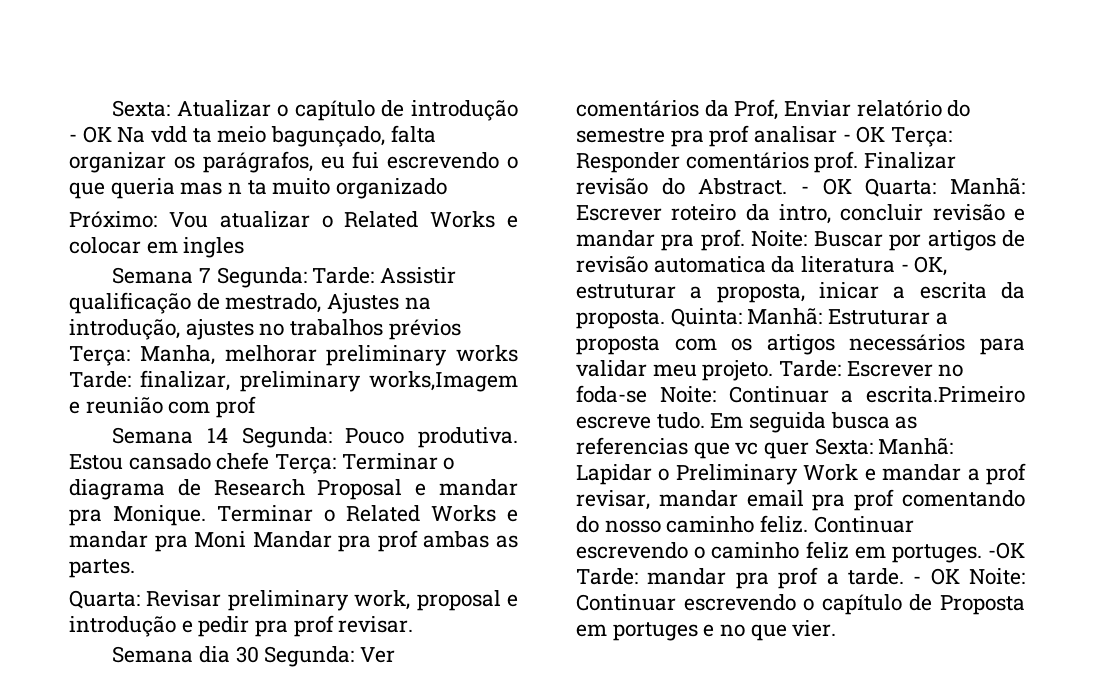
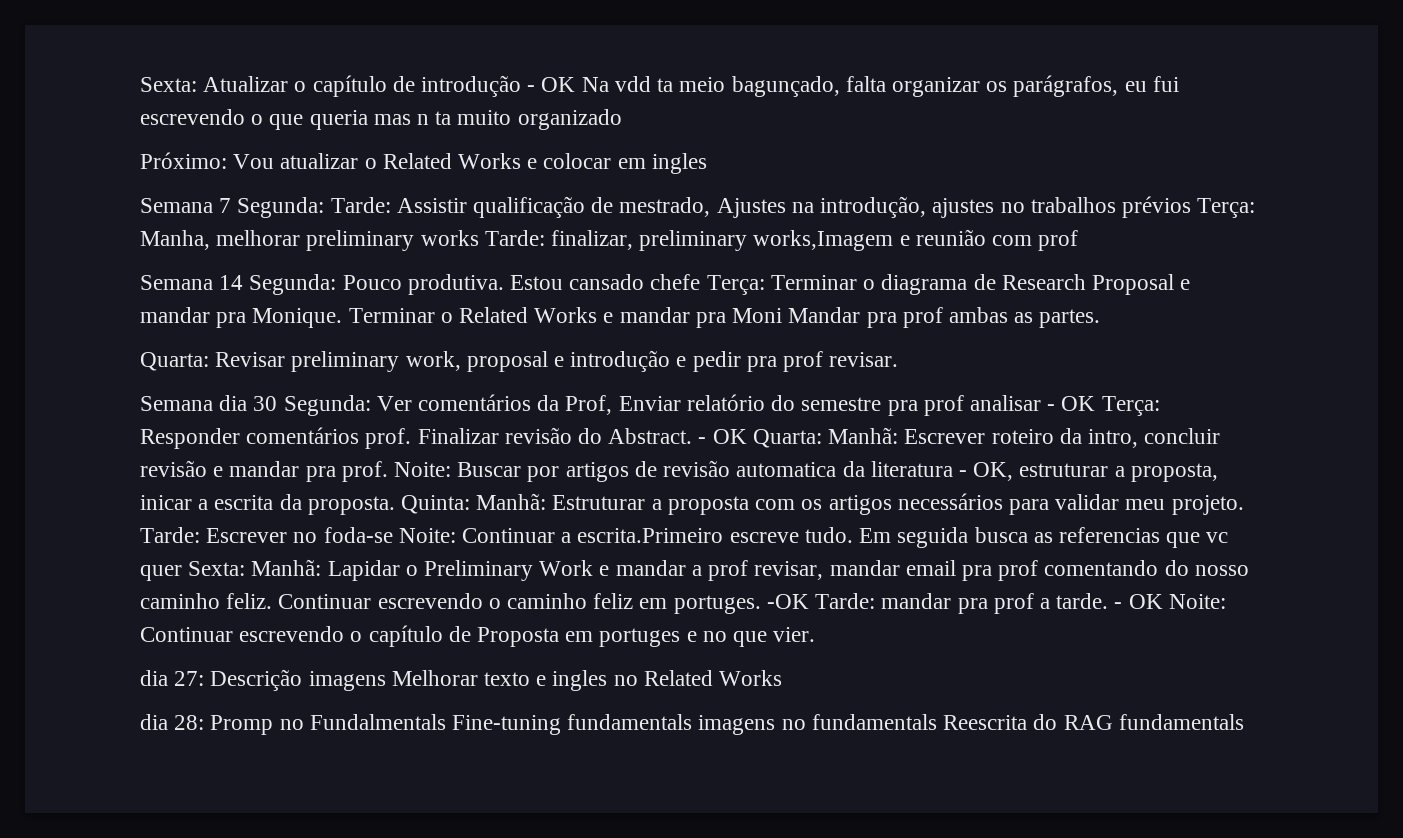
(837, 628) none -> [140,669,783,691] [140,714,1244,735] // dia 27: Descrição imagens Melhorar texto e ingles no Related Works // dia 28: Promp no Fundalmentals Fine-tuning fundamentals imagens no fundamentals Reescrita do RAG fundamentals

